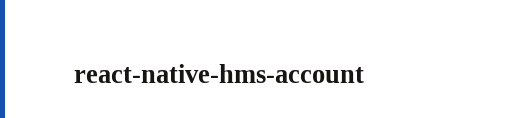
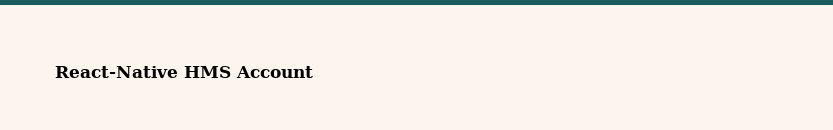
[74,64,364,83] react-native-hms-account -> [55,66,313,78] React-Native HMS Account

